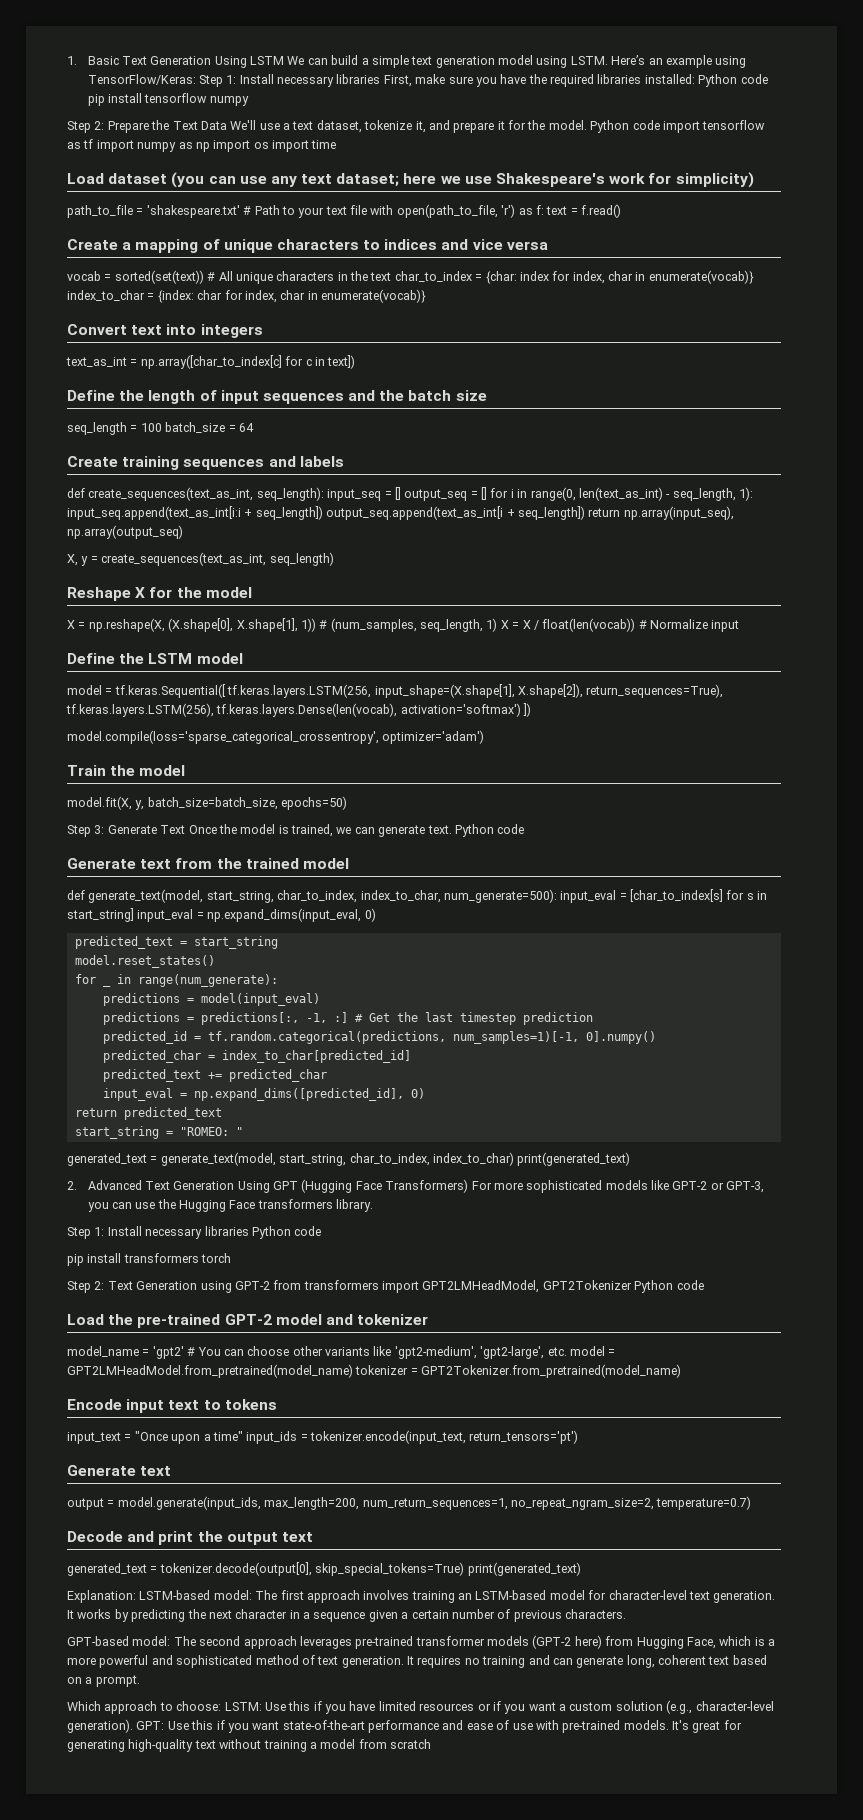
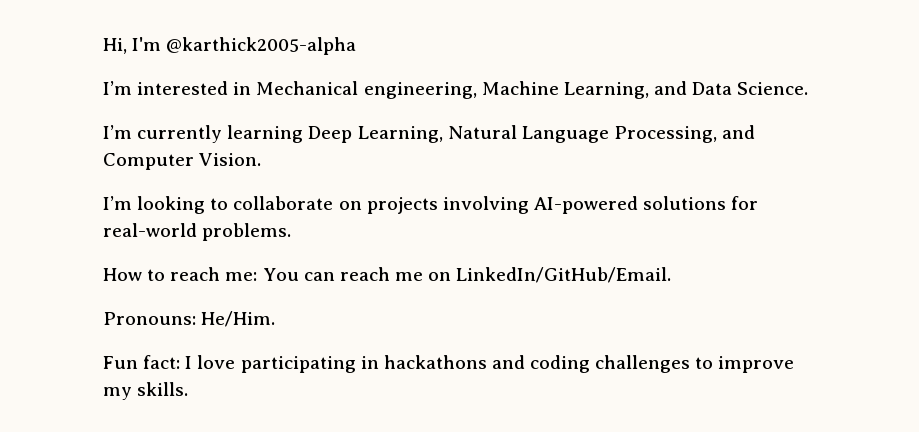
[67,55,747,68] [87,74,768,87] [87,93,249,106] [67,120,766,133] [67,139,337,152] [67,172,754,188] [67,204,621,218] [67,239,548,253] [67,270,754,284] [67,289,426,303] [67,324,263,338] [66,355,356,369] [67,390,487,404] [67,422,254,435] [67,456,344,470] [67,487,753,501] [67,506,734,520] [67,525,183,539] [67,552,334,566] [67,587,252,601] [67,618,740,632] [67,653,243,664] [67,684,724,698] [66,703,532,717] [67,730,485,744] [67,765,186,776] [67,796,348,810] [67,824,525,837] [67,858,349,869] [67,889,768,903] [67,908,376,922] [74,936,278,949] [74,955,215,968] [74,974,96,984] [102,984,111,987] [116,974,278,987] [102,993,320,1006] [102,1012,593,1025] [102,1031,656,1044] [102,1050,411,1063] [102,1069,327,1082] [102,1088,425,1101] [74,1107,222,1120] [74,1126,243,1139] [67,1152,631,1166] [67,1179,765,1193] [87,1199,374,1212] [67,1226,322,1239] [67,1253,232,1266] [67,1280,704,1293] [67,1314,429,1328] [67,1346,616,1359] [67,1364,682,1378] [67,1399,277,1413] [67,1430,579,1444] [67,1465,172,1476] [67,1496,752,1510] [67,1531,313,1545] [67,1562,581,1576] [67,1590,776,1603] [67,1609,626,1622] [67,1635,775,1649] [67,1655,767,1668] [67,1675,140,1687] [67,1700,774,1714] [67,1719,742,1733] [67,1739,431,1752] 1. Basic Text Generation Using LSTM We can build a simple text generation model using LSTM. Here’s an example using TensorFlow/Keras: Step 1: Install necessary libraries First, make sure you have the required libraries installed: Python code pip install tensorflow numpy // Step 2: Prepare the Text Data We'll use a text dataset, tokenize it, and prepare it for the model. Python code import tensorflow as tf import numpy as np import os import time // Load dataset (you can use any text dataset; here we use Shakespeare's work for simplicity) // path_to_file = 'shakespeare.txt' # Path to your text file with open(path_to_file, 'r') as f: text = f.read() // Create a mapping of unique characters to indices and vice versa // vocab = sorted(set(text)) # All unique characters in the text char_to_index = {char: index for index, char in enumerate(vocab)} index_to_char = {index: char for index, char in enumerate(vocab)} // Convert text into integers // text_as_int = np.array([char_to_index[c] for c in text]) // Define the length of input sequences and the batch size // seq_length = 100 batch_size = 64 // Create training sequences and labels // def create_sequences(text_as_int, seq_length): input_seq = [] output_seq = [] for i in range(0, len(text_as_int) - seq_length, 1): input_seq.append(text_as_int[i:i + seq_length]) output_seq.append(text_as_int[i + seq_length]) return np.array(input_seq), np.array(output_seq) // X, y = create_sequences(text_as_int, seq_length) // Reshape X for the model // X = np.reshape(X, (X.shape[0], X.shape[1], 1)) # (num_samples, seq_length, 1) X = X / float(len(vocab)) # Normalize input // Define the LSTM model // model = tf.keras.Sequential([ tf.keras.layers.LSTM(256, input_shape=(X.shape[1], X.shape[2]), return_sequences=True), tf.keras.layers.LSTM(256), tf.keras.layers.Dense(len(vocab), activation='softmax') ]) // model.compile(loss='sparse_categorical_crossentropy', optimizer='adam') // Train the model // model.fit(X, y, batch_size=batch_size, epochs=50) // Step 3: Generate Text Once the model is trained, we can generate text. Python code // Generate text from the trained model // def generate_text(model, start_string, char_to_index, index_to_char, num_generate=500): input_eval = [char_to_index[s] for s in start_string] input_eval = np.expand_dims(input_eval, 0) // predicted_text = start_string // model.reset_states() // for _ in range(num_generate): // predictions = model(input_eval) // predictions = predictions[:, -1, :] # Get the last timestep prediction // predicted_id = tf.random.categorical(predictions, num_samples=1)[-1, 0].numpy() // predicted_char = index_to_char[predicted_id] // predicted_text += predicted_char // input_eval = np.expand_dims([predicted_id], 0) // return predicted_text // start_string = "ROMEO: " // generated_text = generate_text(model, start_string, char_to_index, index_to_char) print(generated_text) // 2. Advanced Text Generation Using GPT (Hugging Face Transformers) For more sophisticated models like GPT-2 or GPT-3, you can use the Hugging Face transformers library. // Step 1: Install necessary libraries Python code // pip install transformers torch // Step 2: Text Generation using GPT-2 from transformers import GPT2LMHeadModel, GPT2Tokenizer Python code // Load the pre-trained GPT-2 model and tokenizer // model_name = 'gpt2' # You can choose other variants like 'gpt2-medium', 'gpt2-large', etc. model = GPT2LMHeadModel.from_pretrained(model_name) tokenizer = GPT2Tokenizer.from_pretrained(model_name) // Encode input text to tokens // input_text = "Once upon a time" input_ids = tokenizer.encode(input_text, return_tensors='pt') // Generate text // output = model.generate(input_ids, max_length=200, num_return_sequences=1, no_repeat_ngram_size=2, temperature=0.7) // Decode and print the output text // generated_text = tokenizer.decode(output[0], skip_special_tokens=True) print(generated_text) // Explanation: LSTM-based model: The first approach involves training an LSTM-based model for character-level text generation. It works by predicting the next character in a sequence given a certain number of previous characters. // GPT-based model: The second approach leverages pre-trained transformer models (GPT-2 here) from Hugging Face, which is a more powerful and sophisticated method of text generation. It requires no training and can generate long, coherent text based on a prompt. // Which approach to choose: LSTM: Use this if you have limited resources or if you want a custom solution (e.g., character-level generation). GPT: Use this if you want state-of-the-art performance and ease of use with pre-trained models. It's great for generating high-quality text without training a model from scratch -> [103,37,357,55] [103,81,809,99] [103,125,756,143] [103,153,262,170] [103,196,759,214] [103,223,292,241] [103,267,672,283] [103,311,276,327] [103,355,795,373] [103,382,189,400] Hi, I'm @karthick2005-alpha // I’m interested in Mechanical engineering, Machine Learning, and Data Science. // I’m currently learning Deep Learning, Natural Language Processing, and Computer Vision. // I’m looking to collaborate on projects involving AI-powered solutions for real-world problems. // How to reach me: You can reach me on LinkedIn/GitHub/Email. // Pronouns: He/Him. // Fun fact: I love participating in hackathons and coding challenges to improve my skills.

